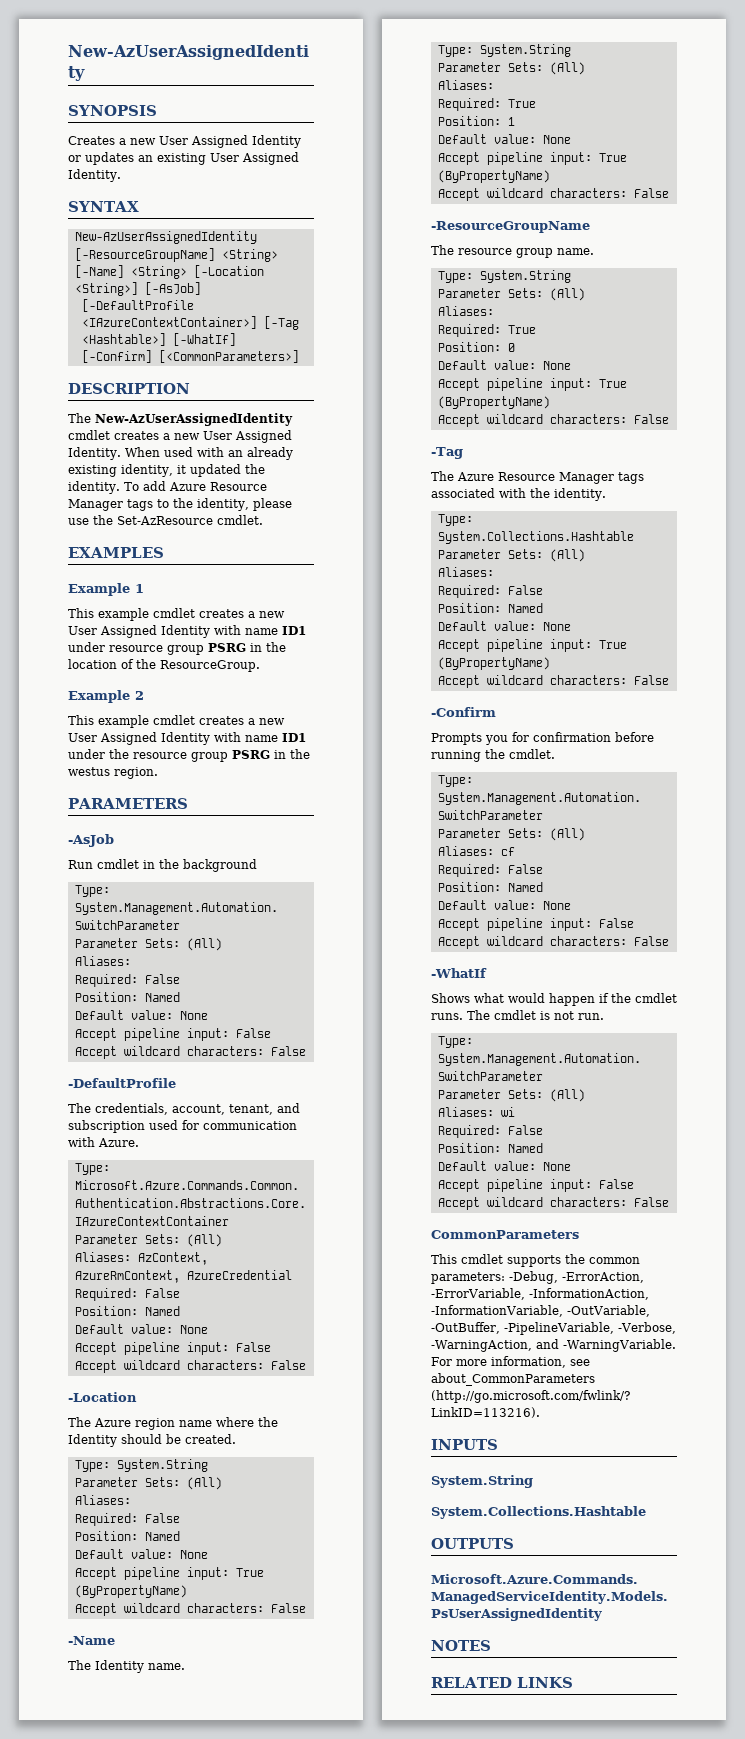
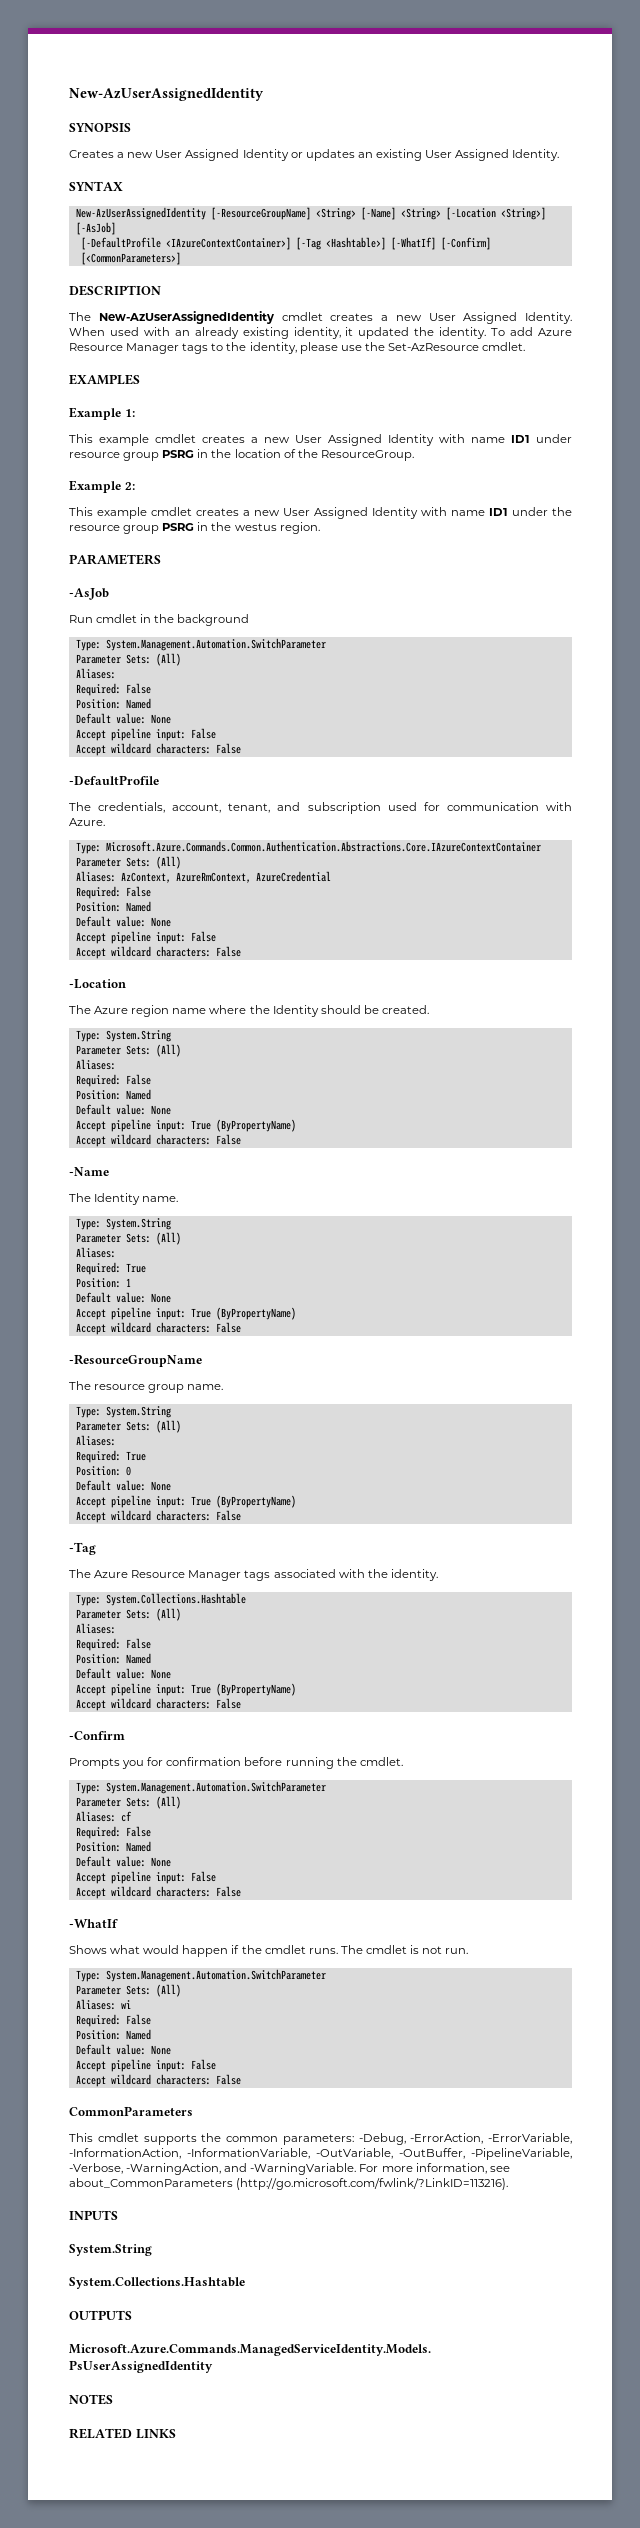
[135,584,144,593] 1 -> [124,409,135,417] 1:
[135,691,144,700] 2 -> [124,482,135,490] 2:

